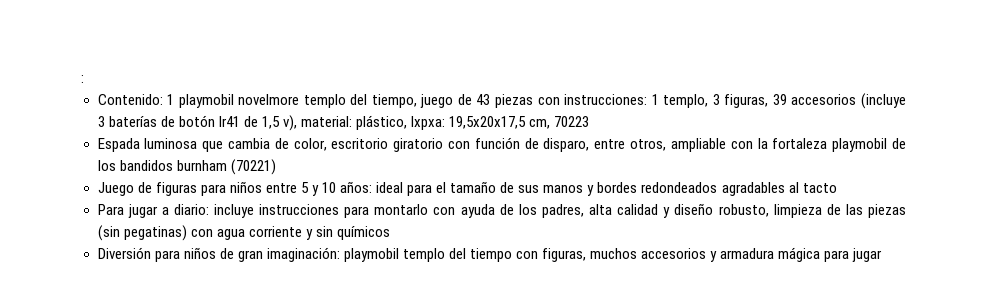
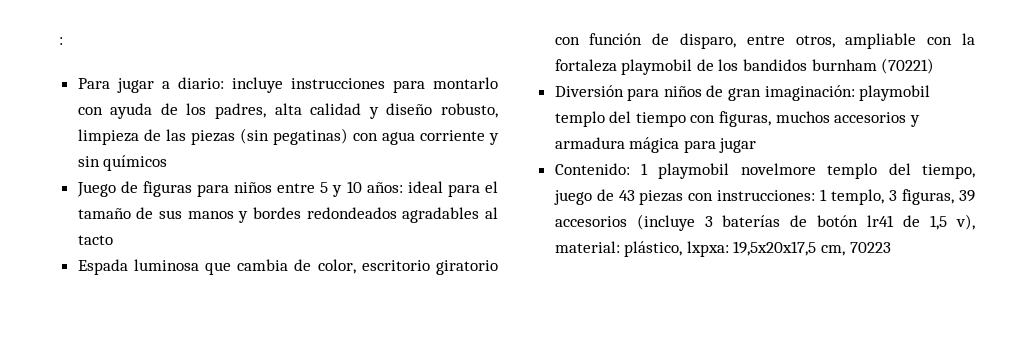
(84, 79) none -> [77,77,498,93] [77,103,499,119] [77,128,500,145] [77,155,168,171] [76,181,499,197] [77,207,498,223] [77,235,113,245] [77,259,499,275] [554,33,975,49] [554,58,935,75] [554,85,931,101] [554,111,920,127] [554,137,757,153] // Para jugar a diario: incluye instrucciones para montarlo con ayuda de los padres, alta calidad y diseño robusto, limpieza de las piezas (sin pegatinas) con agua corriente y sin químicos // Juego de figuras para niños entre 5 y 10 años: ideal para el tamaño de sus manos y bordes redondeados agradables al tacto // Espada luminosa que cambia de color, escritorio giratorio con función de disparo, entre otros, ampliable con la fortaleza playmobil de los bandidos burnham (70221) // Diversión para niños de gran imaginación: playmobil templo del tiempo con figuras, muchos accesorios y armadura mágica para jugar
[97,137,906,152] [97,159,276,175] [97,181,837,196] [97,203,906,218] [97,225,390,241] [97,247,883,262] // Espada luminosa que cambia de color, escritorio giratorio con función de disparo, entre otros, ampliable con la fortaleza playmobil de los bandidos burnham (70221) // Juego de figuras para niños entre 5 y 10 años: ideal para el tamaño de sus manos y bordes redondeados agradables al tacto // Para jugar a diario: incluye instrucciones para montarlo con ayuda de los padres, alta calidad y diseño robusto, limpieza de las piezas (sin pegatinas) con agua corriente y sin químicos // Diversión para niños de gran imaginación: playmobil templo del tiempo con figuras, muchos accesorios y armadura mágica para jugar -> (891, 247) none

